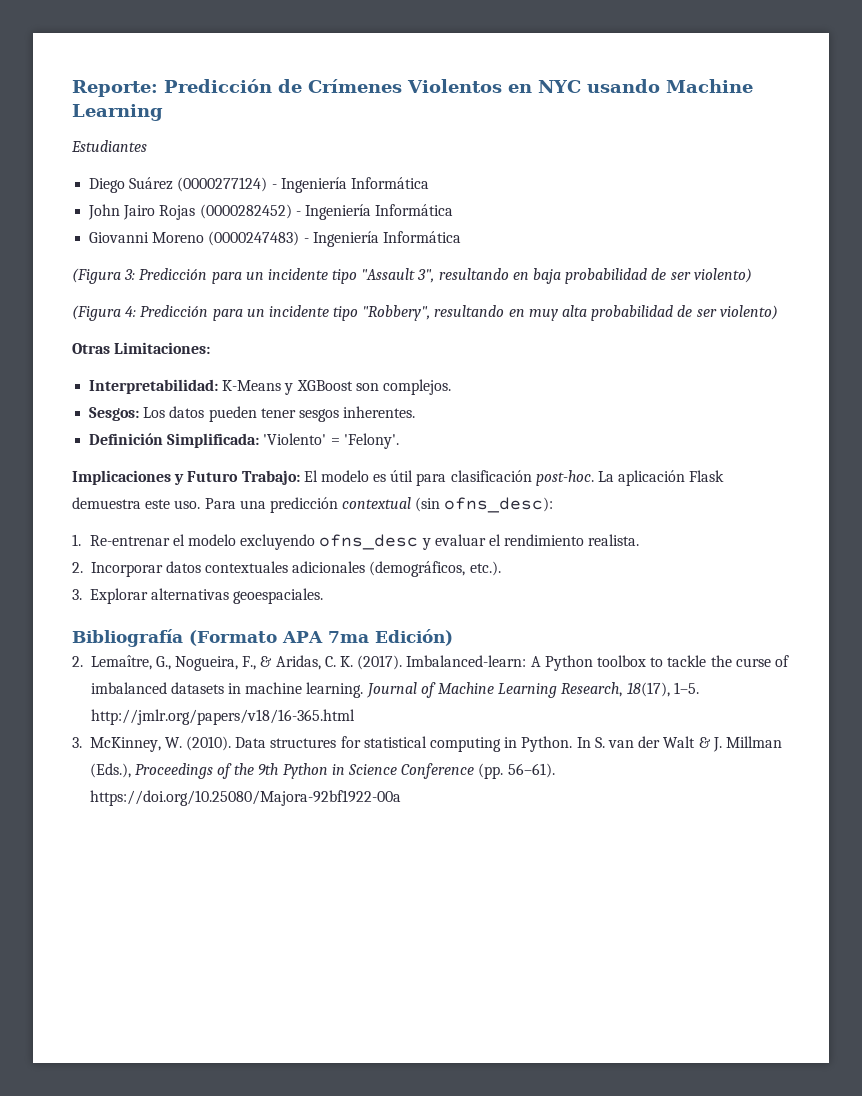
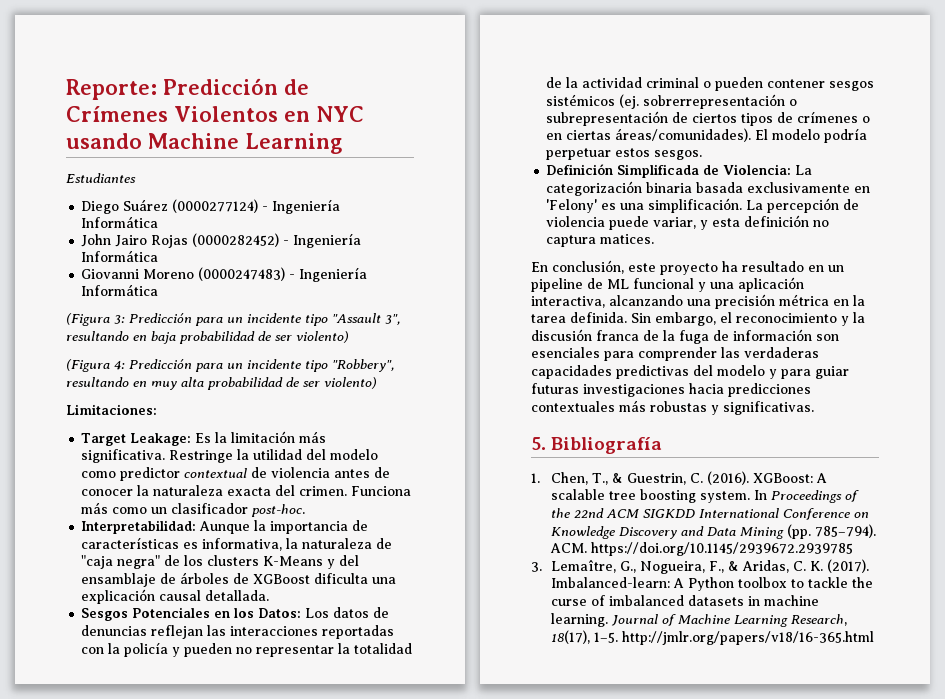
[72,343,110,354] Otras -> (377, 383) none
[89,379,451,395] [89,406,416,422] [89,433,399,449] [72,470,725,486] [72,497,554,513] [72,534,640,550] [72,561,501,577] [72,588,324,604] [72,629,453,647] [72,656,83,667] Interpretabilidad: K-Means y XGBoost son complejos. // Sesgos: Los datos pueden tener sesgos inherentes. // Definición Simplificada: 'Violento' = 'Felony'. // Implicaciones y Futuro Trabajo: El modelo es útil para clasificación post-hoc. La aplicación Flask demuestra este uso. Para una predicción contextual (sin ofns_desc): // 1. Re-entrenar el modelo excluyendo ofns_desc y evaluar el rendimiento realista. // 2. Incorporar datos contextuales adicionales (demográficos, etc.). // 3. Explorar alternativas geoespaciales. // Bibliografía (Formato APA 7ma Edición) // 2. -> [81,431,327,446] [81,449,379,463] [81,467,391,481] [81,485,412,496] [81,502,306,517] [81,520,369,534] [81,537,393,551] [81,555,360,569] [81,572,397,587] [81,589,270,604] [81,607,390,621] [81,625,395,639] [81,642,413,657] [546,77,875,91] [546,94,798,109] [546,111,871,126] [546,128,868,143] [546,148,703,160] [546,164,813,178] [546,181,871,196] [546,198,860,213] [546,215,830,230] [546,234,655,247] [531,260,844,275] [531,277,804,292] [531,294,865,309] [531,312,865,326] [531,329,839,344] [531,347,819,361] [531,365,849,379] [531,383,811,397] [531,400,814,415] [531,437,663,454] [531,471,827,485] [550,489,859,503] [550,508,869,520] [550,524,876,539] [549,542,853,556] [531,562,542,572] Target Leakage: Es la limitación más significativa. Restringe la utilidad del modelo como predictor contextual de violencia antes de conocer la naturaleza exacta del crimen. Funciona más como un clasificador post-hoc. // Interpretabilidad: Aunque la importancia de características es informativa, la naturaleza de "caja negra" de los clusters K-Means y del ensamblaje de árboles de XGBoost dificulta una explicación causal detallada. // Sesgos Potenciales en los Datos: Los datos de denuncias reflejan las interacciones reportadas con la policía y pueden no representar la totalidad de la actividad criminal o pueden contener sesgos sistémicos (ej. sobrerrepresentación o subrepresentación de ciertos tipos de crímenes o en ciertas áreas/comunidades). El modelo podría perpetuar estos sesgos. // Definición Simplificada de Violencia: La categorización binaria basada exclusivamente en 'Felony' es una simplificación. La percepción de violencia puede variar, y esta definición no captura matices. // En conclusión, este proyecto ha resultado en un pipeline de ML funcional y una aplicación interactiva, alcanzando una precisión métrica en la tarea definida. Sin embargo, el reconocimiento y la discusión franca de la fuga de información son esenciales para comprender las verdaderas capacidades predictivas del modelo y para guiar futuras investigaciones hacia predicciones contextuales más robustas y significativas. // 5. Bibliografía // 1. Chen, T., & Guestrin, C. (2016). XGBoost: A scalable tree boosting system. In Proceedings of the 22nd ACM SIGKDD International Conference on Knowledge Discovery and Data Mining (pp. 785–794). ACM. https://doi.org/10.1145/2939672.2939785 // 3.
[72,736,782,752] [89,763,555,779] [89,790,401,806] // 3. McKinney, W. (2010). Data structures for statistical computing in Python. In S. van der Walt & J. Millman (Eds.), Proceedings of the 9th Python in Science Conference (pp. 56–61). https://doi.org/10.25080/Majora-92bf1922-00a -> (874, 638) none

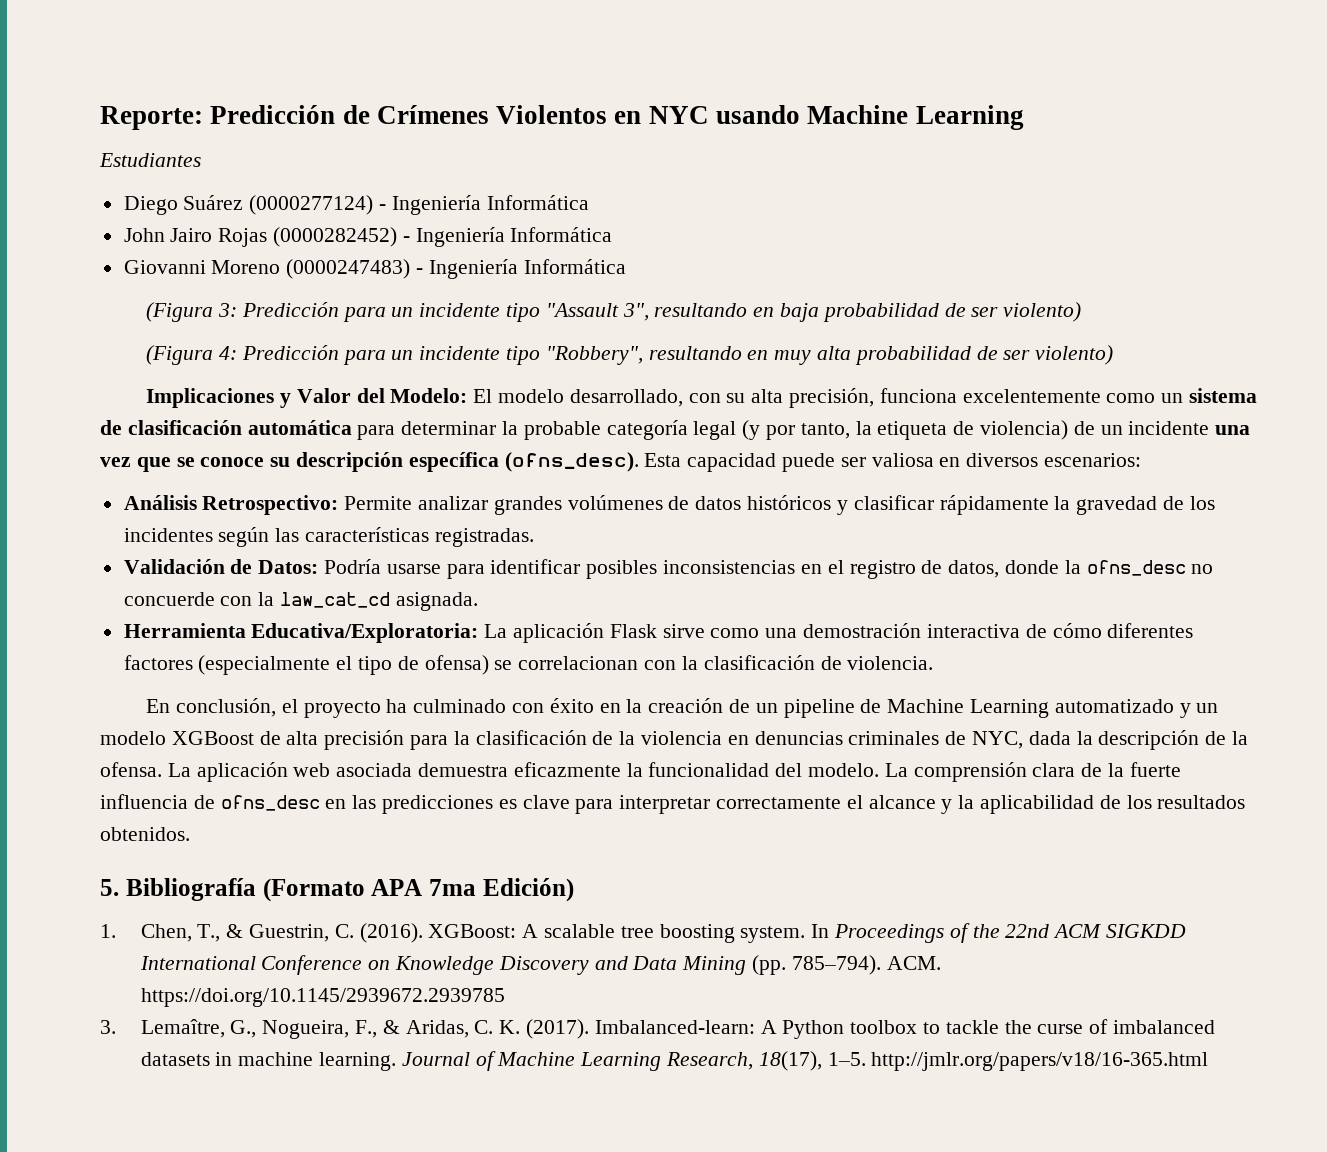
[66,404,157,415] [81,431,327,446] [81,449,379,463] [81,467,391,481] [81,485,412,496] [81,502,306,517] [81,520,369,534] [81,537,393,551] [81,555,360,569] [81,572,397,587] [81,589,270,604] [81,607,390,621] [81,625,395,639] [81,642,413,657] [546,77,875,91] [546,94,798,109] [546,111,871,126] [546,128,868,143] [546,148,703,160] [546,164,813,178] [546,181,871,196] [546,198,860,213] [546,215,830,230] [546,234,655,247] Limitaciones: // Target Leakage: Es la limitación más significativa. Restringe la utilidad del modelo como predictor contextual de violencia antes de conocer la naturaleza exacta del crimen. Funciona más como un clasificador post-hoc. // Interpretabilidad: Aunque la importancia de características es informativa, la naturaleza de "caja negra" de los clusters K-Means y del ensamblaje de árboles de XGBoost dificulta una explicación causal detallada. // Sesgos Potenciales en los Datos: Los datos de denuncias reflejan las interacciones reportadas con la policía y pueden no representar la totalidad de la actividad criminal o pueden contener sesgos sistémicos (ej. sobrerrepresentación o subrepresentación de ciertos tipos de crímenes o en ciertas áreas/comunidades). El modelo podría perpetuar estos sesgos. // Definición Simplificada de Violencia: La categorización binaria basada exclusivamente en 'Felony' es una simplificación. La percepción de violencia puede variar, y esta definición no captura matices. -> [146,388,1257,408] [100,420,1251,440] [100,452,1142,472] [123,495,1215,515] [123,527,534,547] [123,559,1214,579] [123,592,478,611] [123,623,1194,643] [123,655,934,675] Implicaciones y Valor del Modelo: El modelo desarrollado, con su alta precisión, funciona excelentemente como un sistema de clasificación automática para determinar la probable categoría legal (y por tanto, la etiqueta de violencia) de un incidente una vez que se conoce su descripción específica (ofns_desc). Esta capacidad puede ser valiosa en diversos escenarios: // Análisis Retrospectivo: Permite analizar grandes volúmenes de datos históricos y clasificar rápidamente la gravedad de los incidentes según las características registradas. // Validación de Datos: Podría usarse para identificar posibles inconsistencias en el registro de datos, donde la ofns_desc no concuerde con la law_cat_cd asignada. // Herramienta Educativa/Exploratoria: La aplicación Flask sirve como una demostración interactiva de cómo diferentes factores (especialmente el tipo de ofensa) se correlacionan con la clasificación de violencia.
[628,263,656,272] este -> [281,699,298,713] el
[742,261,844,272] [531,277,804,292] [531,294,865,309] [531,312,865,326] [531,329,839,344] [531,347,819,361] [531,365,849,379] [531,383,811,397] [531,400,814,415] [531,437,663,454] resultado en un pipeline de ML funcional y una aplicación interactiva, alcanzando una precisión métrica en la tarea definida. Sin embargo, el reconocimiento y la discusión franca de la fuga de información son esenciales para comprender las verdaderas capacidades predictivas del modelo y para guiar futuras investigaciones hacia predicciones contextuales más robustas y significativas. // 5. Bibliografía -> [413,698,1219,718] [100,730,1249,750] [100,762,1181,782] [100,794,1246,814] [100,827,190,841] [100,878,574,902] culminado con éxito en la creación de un pipeline de Machine Learning automatizado y un modelo XGBoost de alta precisión para la clasificación de la violencia en denuncias criminales de NYC, dada la descripción de la ofensa. La aplicación web asociada demuestra eficazmente la funcionalidad del modelo. La comprensión clara de la fuerte influencia de ofns_desc en las predicciones es clave para interpretar correctamente el alcance y la aplicabilidad de los resultados obtenidos. // 5. Bibliografía (Formato APA 7ma Edición)

